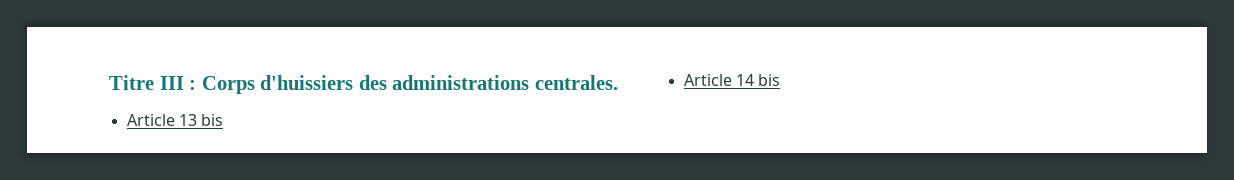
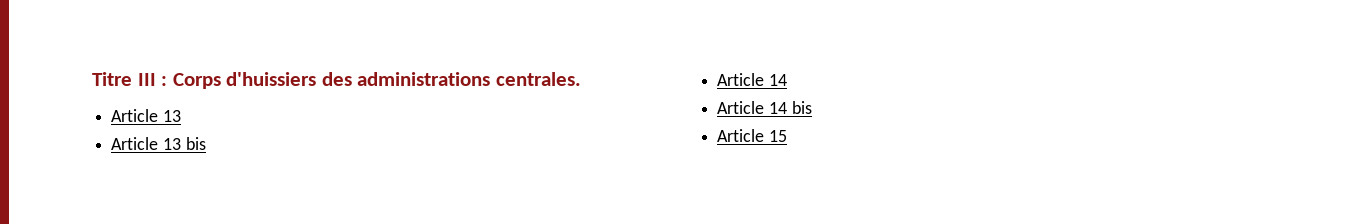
(197, 120) none -> [111,137,181,150] // Article 13
[758,74,781,86] bis -> [717,101,812,114] [717,129,787,142] // Article 14 bis // Article 15

